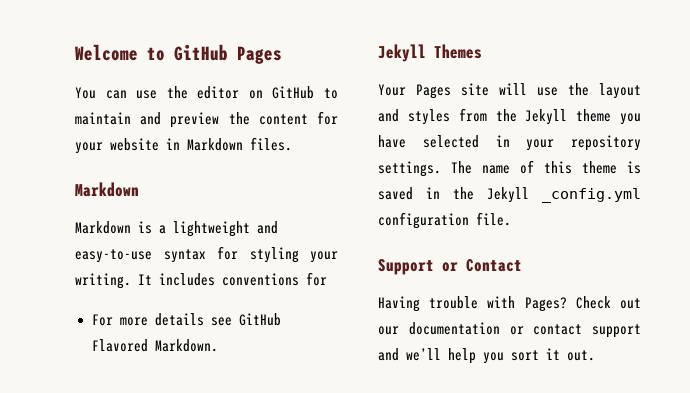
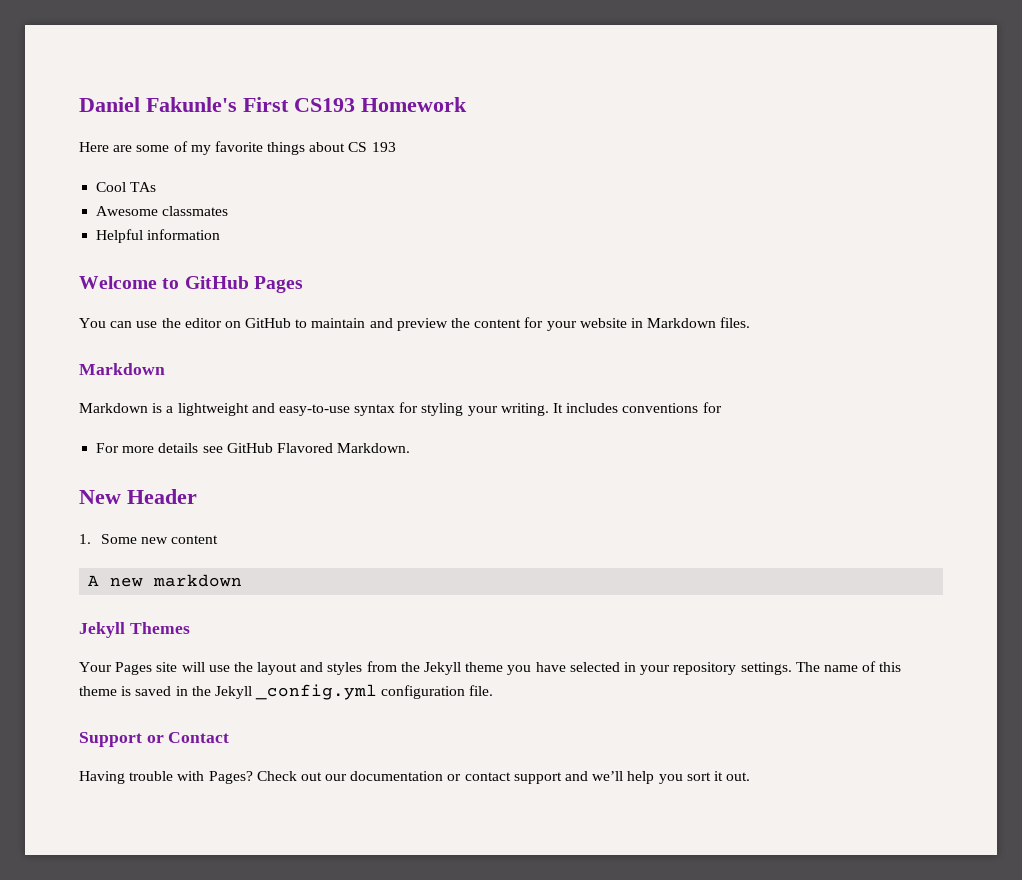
(75, 52) none -> [79,97,467,112] [79,141,396,155] [96,182,157,192] [96,206,229,216] [96,229,221,243] Daniel Fakunle's First CS193 Homework // Here are some of my favorite things about CS 193 // Cool TAs // Awesome classmates // Helpful information //
(218, 345) none -> [79,489,197,504] [79,534,219,544] [88,574,243,587] // New Header // 1. Some new content // A new markdown

